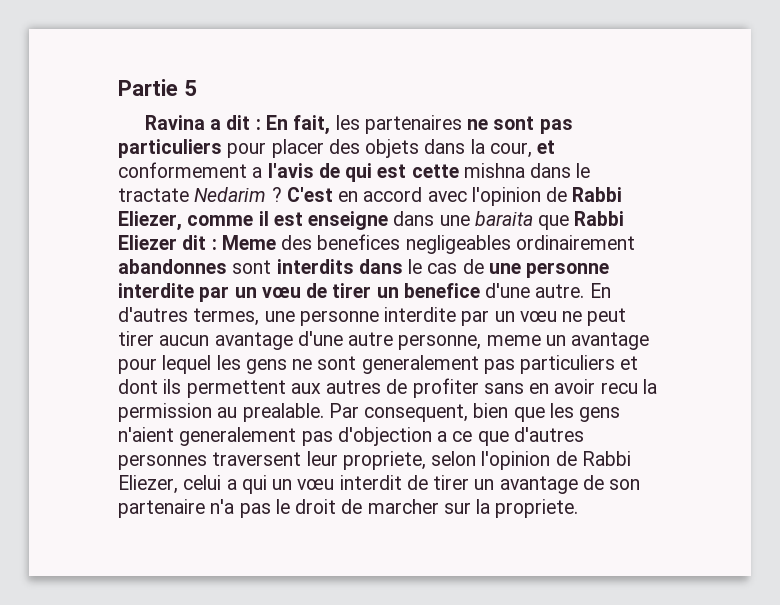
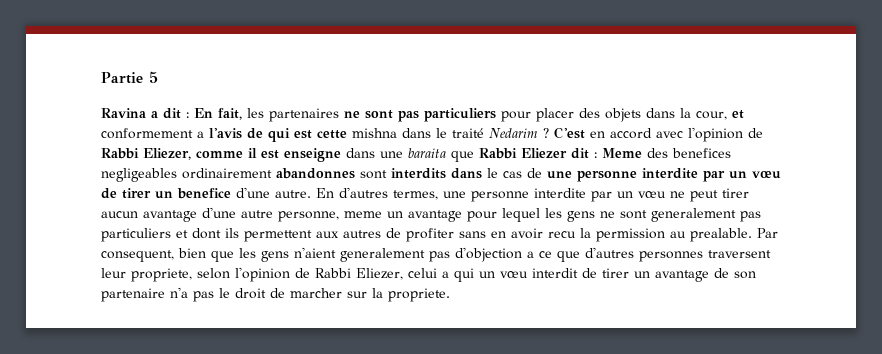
[118,188,189,202] tractate -> [452,128,484,138] traité

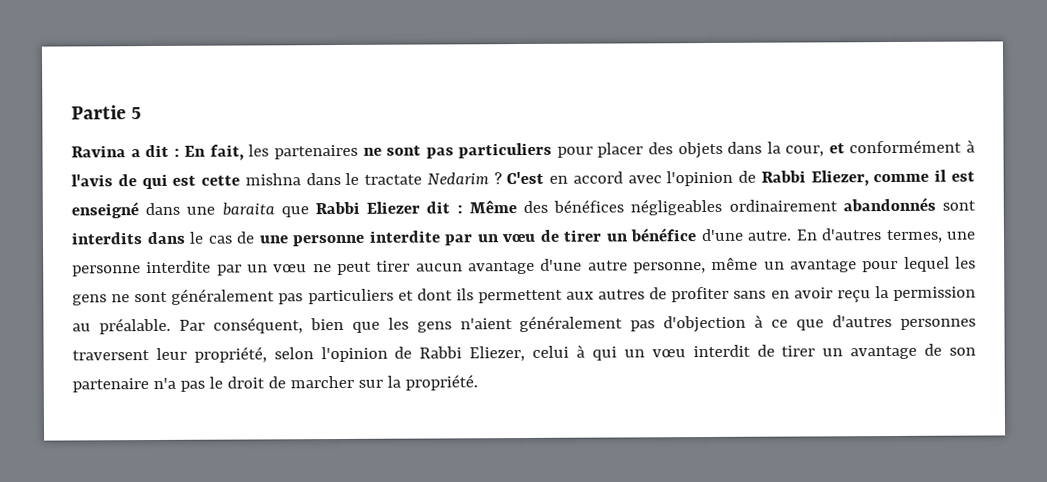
[101,128,204,139] conformement a -> [849,139,975,154] conformément à
[452,128,484,138] traité -> [364,174,423,185] tractate
[284,148,341,162] enseigne -> [71,202,139,219] enseigné
[602,148,731,158] [101,168,355,182] Meme des benefices negligeables ordinairement abandonnes -> [468,197,936,216] Même des bénéfices négligeables ordinairement abandonnés
[177,188,231,199] benefice -> [630,228,697,242] bénéfice
[344,211,382,218] meme -> [711,257,759,270] même
[651,208,736,222] generalement -> [171,288,276,305] généralement
[548,231,576,238] recu -> [836,290,871,303] reçu
[690,228,778,242] [101,250,174,262] prealable. Par consequent, -> [98,317,303,335] préalable. Par conséquent,
[340,248,425,262] generalement -> [519,315,624,333] généralement
[527,251,534,258] a -> [754,314,764,328] à
[131,268,192,282] propriete, -> [193,346,267,363] propriété,
[442,271,449,278] a -> [576,344,586,358] à
[388,288,450,302] propriete. -> [404,374,478,391] propriété.

